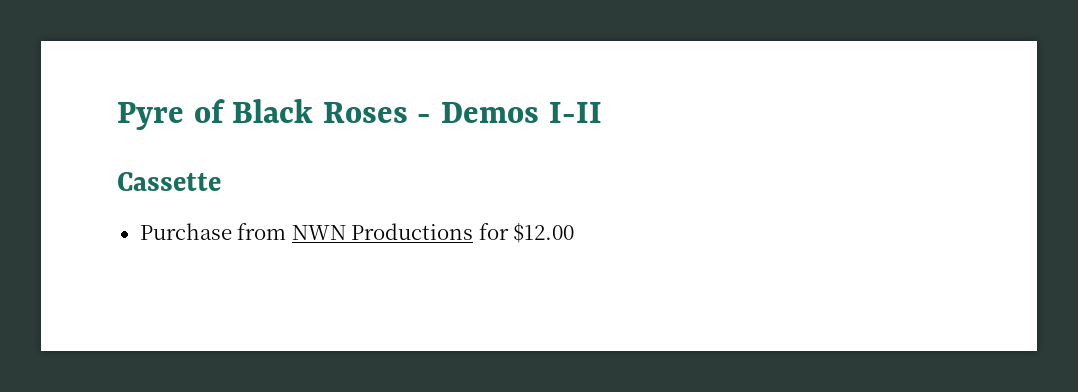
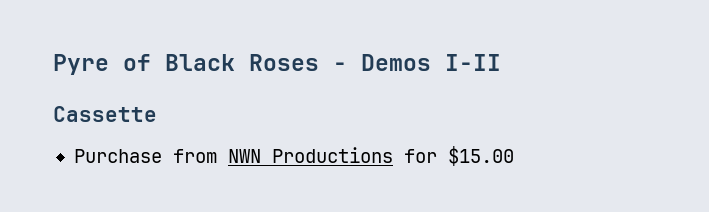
[513,222,575,243] $12.00 -> [447,146,514,166] $15.00

